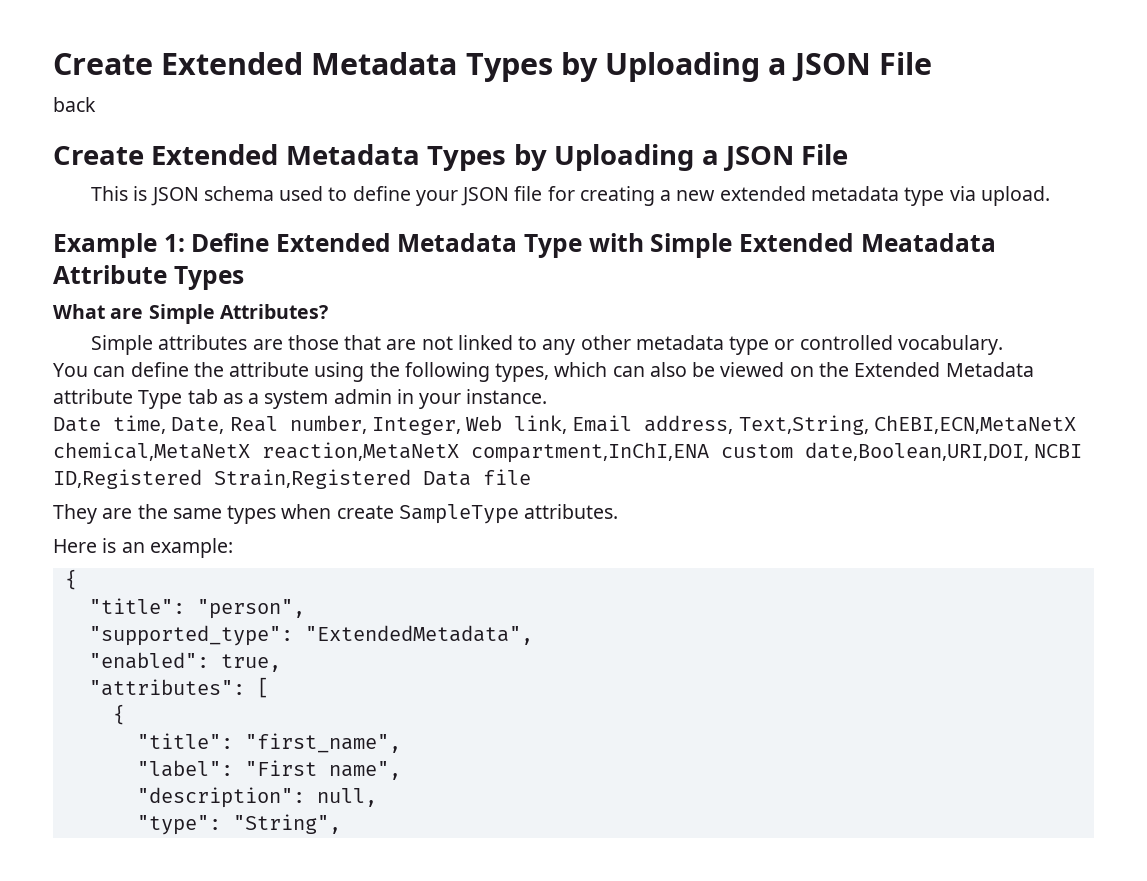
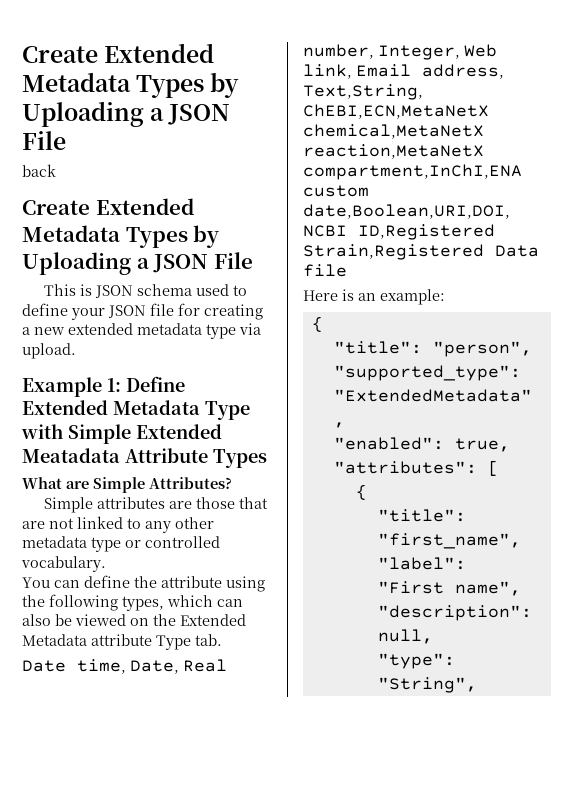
[187,389,548,409] tab as a system admin in your instance. -> [195,634,222,646] tab.
[53,504,619,524] // They are the same types when create SampleType attributes. -> (347, 270) none

